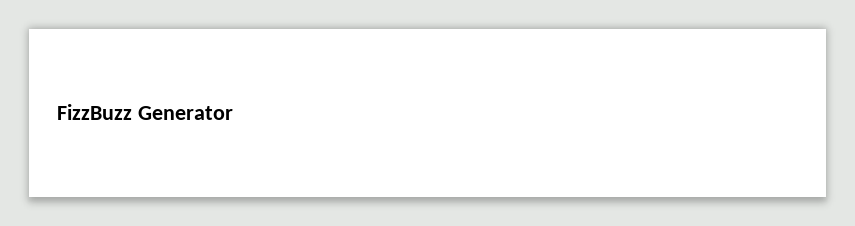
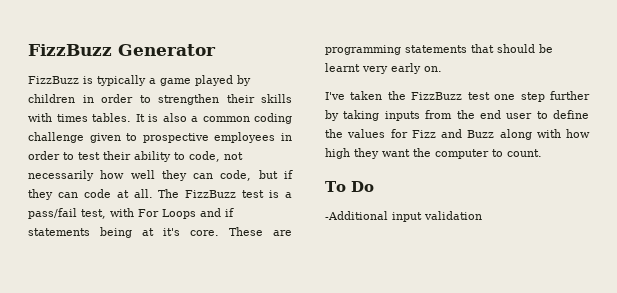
(233, 113) none -> [28,75,251,86] [28,94,292,105] [28,113,292,124] [28,132,292,143] [28,151,243,162] [28,170,293,181] [28,189,292,200] [28,208,234,219] [28,227,292,238] [325,44,553,55] [325,63,442,74] [325,91,590,102] [325,110,589,121] [325,129,590,140] [325,148,542,159] [325,181,374,192] [325,211,482,222] // FizzBuzz is typically a game played by children in order to strengthen their skills with times tables. It is also a common coding challenge given to prospective employees in order to test their ability to code, not necessarily how well they can code, but if they can code at all. The FizzBuzz test is a pass/fail test, with For Loops and if statements being at it's core. These are programming statements that should be learnt very early on. // I've taken the FizzBuzz test one step further by taking inputs from the end user to define the values for Fizz and Buzz along with how high they want the computer to count. // To Do // -Additional input validation

